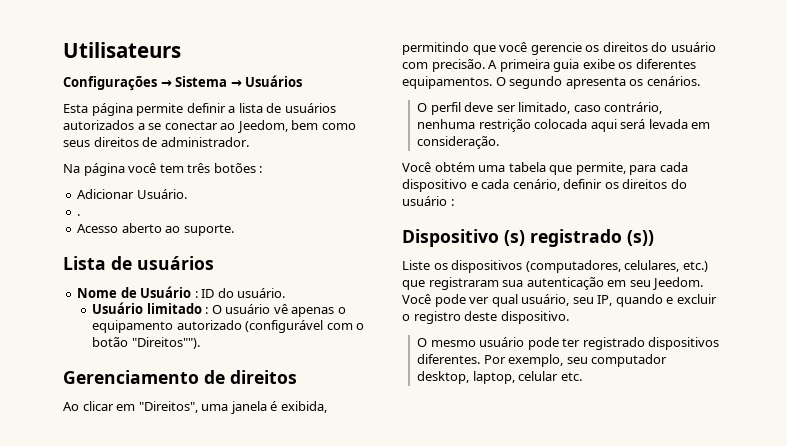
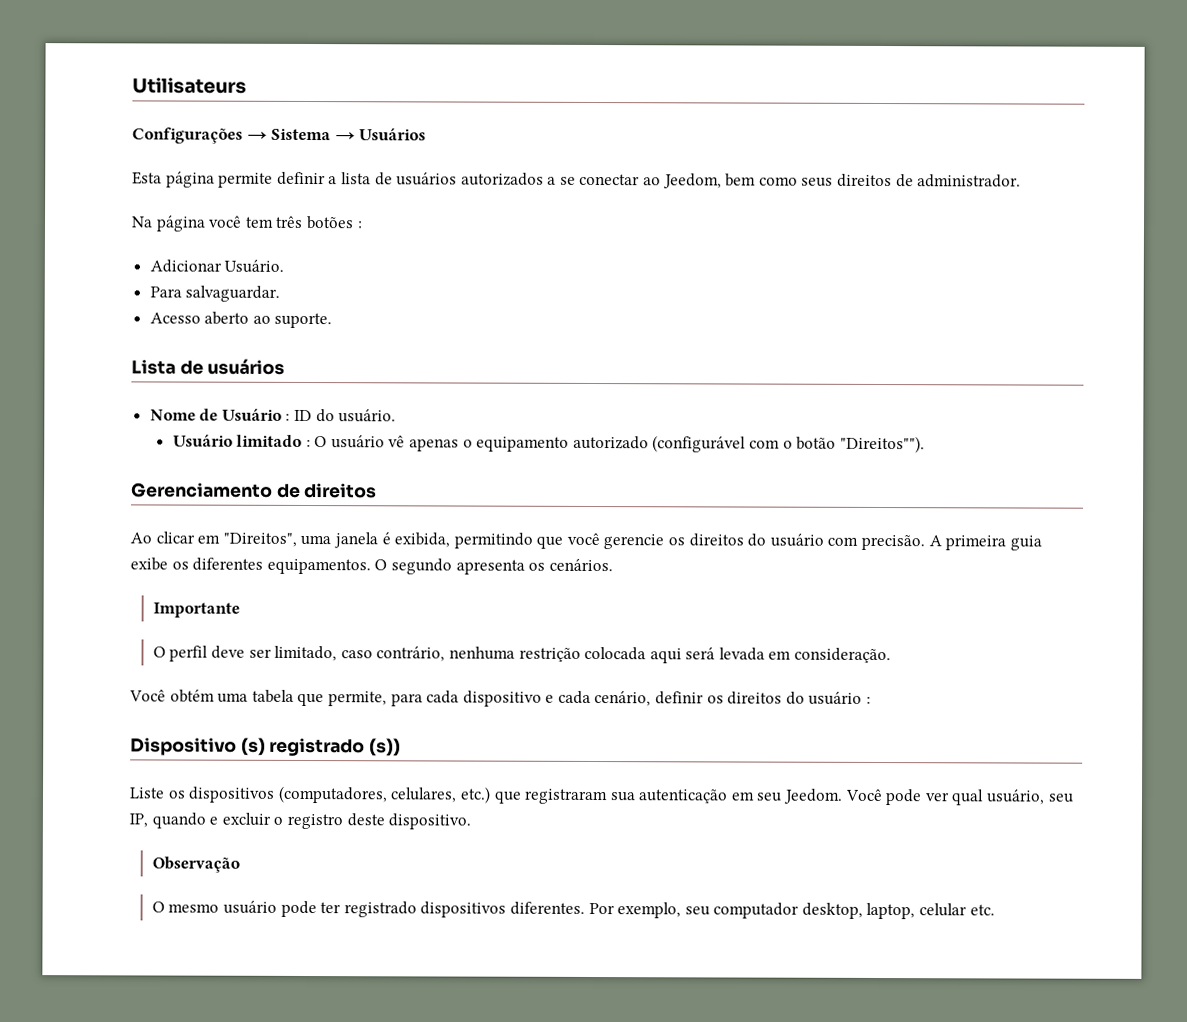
[77,214,81,216] . -> [149,285,281,302] Para salvaguardar.
(700, 81) none -> [152,602,240,618] // Importante
(569, 317) none -> [151,856,240,873] // Observação

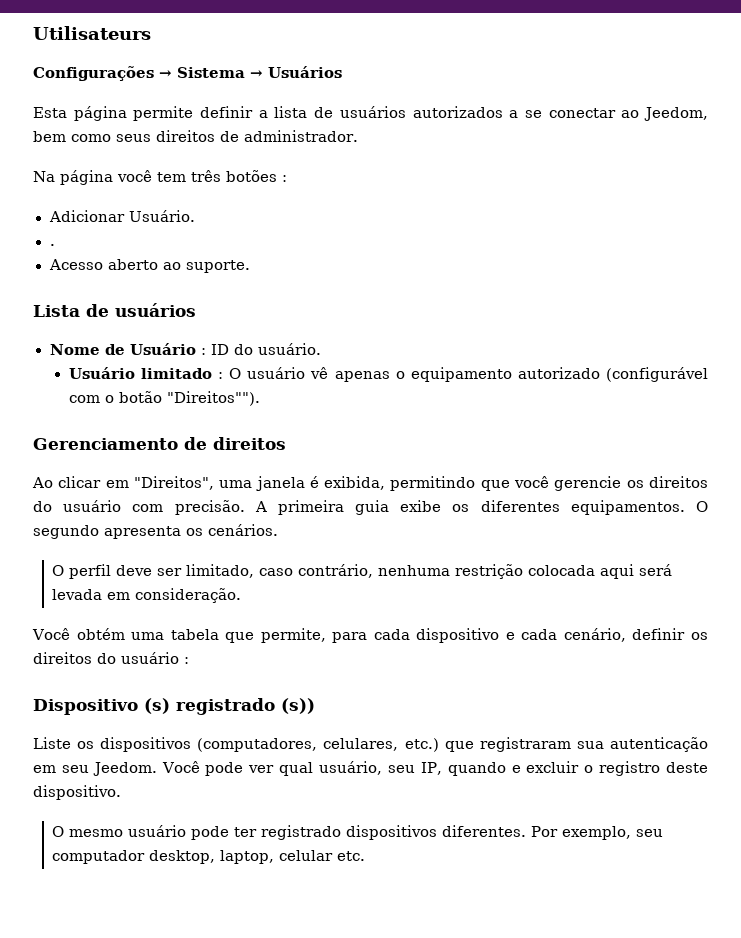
[149,285,281,302] Para salvaguardar. -> [49,244,55,246] .
[152,602,240,618] // Importante -> (278, 530) none
[151,856,240,873] // Observação -> (121, 792) none

